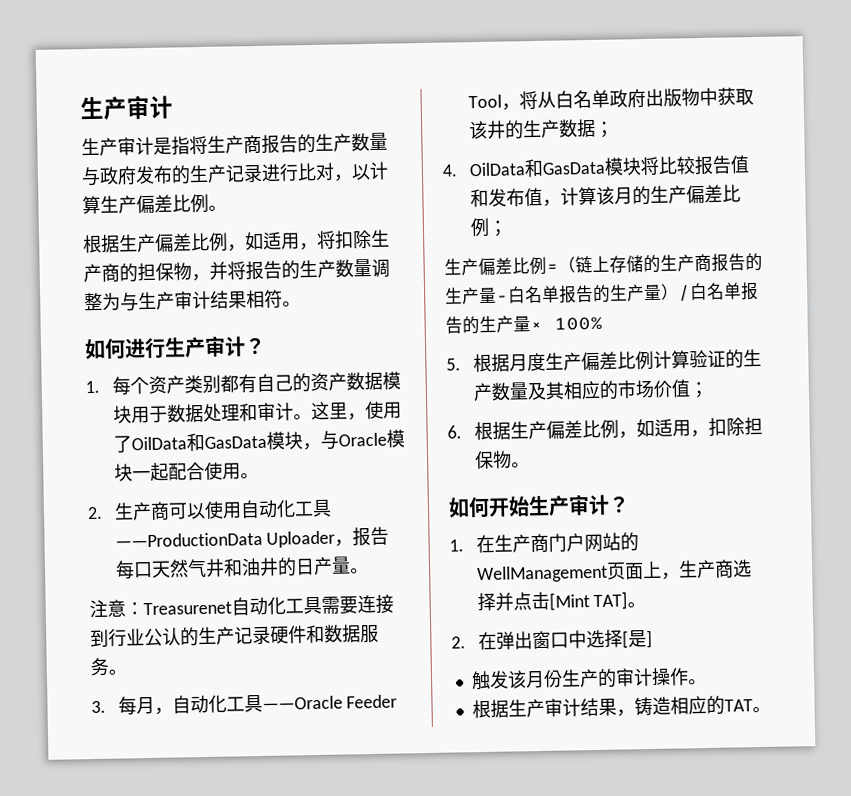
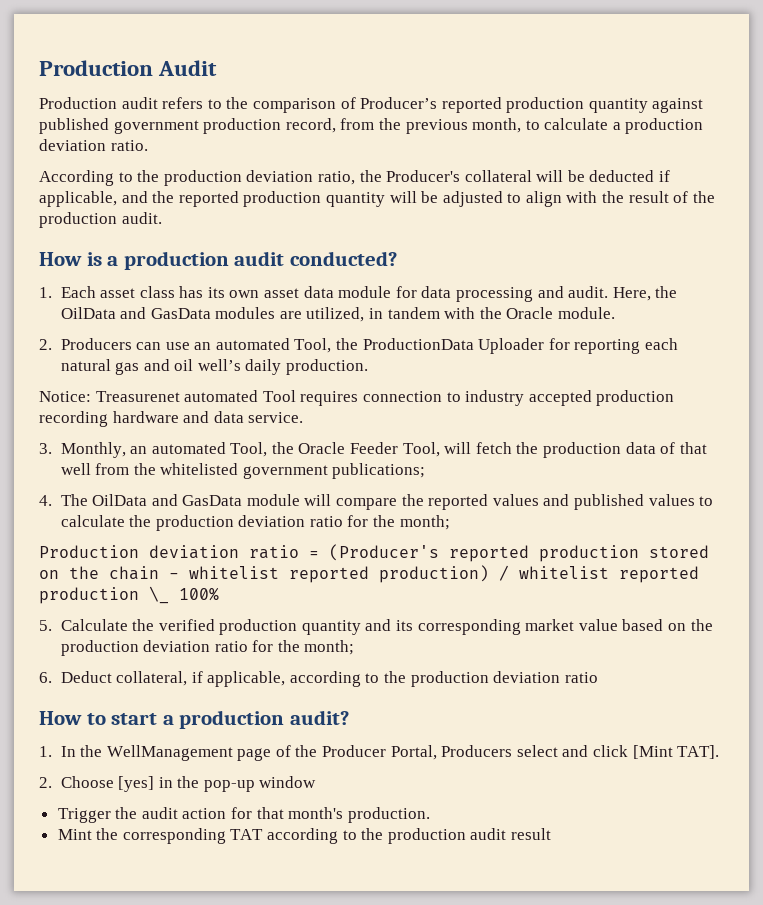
[80,94,173,121] [81,132,388,156] [81,161,389,187] [82,193,227,215] [83,229,390,254] [83,258,390,283] [84,289,301,312] [84,335,266,360] [85,371,401,396] [112,400,402,424] [112,429,405,453] [113,461,259,482] [87,499,332,521] [114,526,390,548] [114,556,369,580] [89,594,394,619] [90,624,379,648] [90,657,127,677] [91,694,398,716] [467,87,754,111] [468,118,614,140] [442,155,750,178] [469,184,741,208] [469,217,508,238] [444,252,763,277] [445,282,759,305] [445,315,603,335] [446,348,762,373] [472,379,709,402] [447,416,763,441] [473,450,530,470] [448,494,630,519] [449,532,639,554] [476,559,752,584] [476,591,647,612] [451,629,653,651] [470,667,707,691] [471,695,771,719] 生产审计 // 生产审计是指将生产商报告的生产数量与政府发布的生产记录进行比对，以计算生产偏差比例。 // 根据生产偏差比例，如适用，将扣除生产商的担保物，并将报告的生产数量调整为与生产审计结果相符。 // 如何进行生产审计？ // 1.每个资产类别都有自己的资产数据模块用于数据处理和审计。这里，使用了OilData和GasData模块，与Oracle模块一起配合使用。 // 2.生产商可以使用自动化工具——ProductionData Uploader，报告每口天然气井和油井的日产量。 // 注意：Treasurenet自动化工具需要连接到行业公认的生产记录硬件和数据服务。 // 3.每月，自动化工具——Oracle Feeder Tool，将从白名单政府出版物中获取该井的生产数据； // 4. OilData和GasData模块将比较报告值和发布值，计算该月的生产偏差比例； // 生产偏差比例=（链上存储的生产商报告的生产量-白名单报告的生产量）/白名单报告的生产量× 100% // 5.根据月度生产偏差比例计算验证的生产数量及其相应的市场价值； // 6.根据生产偏差比例，如适用，扣除担保物。 // 如何开始生产审计？ // 1.在生产商门户网站的WellManagement页面上，生产商选择并点击[Mint TAT]。 // 2.在弹出窗口中选择[是] // 触发该月份生产的审计操作。 // 根据生产审计结果，铸造相应的TAT。 -> [39,60,218,76] [39,97,704,113] [39,118,704,134] [39,139,148,151] [39,170,671,186] [39,191,715,207] [39,212,162,228] [39,251,397,270] [39,286,678,302] [60,307,615,322] [39,338,678,354] [60,359,369,375] [39,390,675,406] [39,411,304,427] [39,442,707,458] [60,463,426,479] [39,494,714,510] [60,515,450,531] [39,544,709,562] [39,565,699,583] [39,586,219,604] [39,619,713,635] [60,640,355,656] [39,671,598,687] [39,710,349,729] [39,745,720,761] [39,776,317,792] [57,807,430,823] [57,828,552,844] Production Audit // Production audit refers to the comparison of Producer’s reported production quantity against published government production record, from the previous month, to calculate a production deviation ratio. // According to the production deviation ratio, the Producer's collateral will be deducted if applicable, and the reported production quantity will be adjusted to align with the result of the production audit. // How is a production audit conducted? // 1. Each asset class has its own asset data module for data processing and audit. Here, the OilData and GasData modules are utilized, in tandem with the Oracle module. // 2. Producers can use an automated Tool, the ProductionData Uploader for reporting each natural gas and oil well’s daily production. // Notice: Treasurenet automated Tool requires connection to industry accepted production recording hardware and data service. // 3. Monthly, an automated Tool, the Oracle Feeder Tool, will fetch the production data of that well from the whitelisted government publications; // 4. The OilData and GasData module will compare the reported values and published values to calculate the production deviation ratio for the month; // Production deviation ratio = (Producer's reported production stored on the chain - whitelist reported production) / whitelist reported production \_ 100% // 5. Calculate the verified production quantity and its corresponding market value based on the production deviation ratio for the month; // 6. Deduct collateral, if applicable, according to the production deviation ratio // How to start a production audit? // 1. In the WellManagement page of the Producer Portal, Producers select and click [Mint TAT]. // 2. Choose [yes] in the pop-up window // Trigger the audit action for that month's production. // Mint the corresponding TAT according to the production audit result

